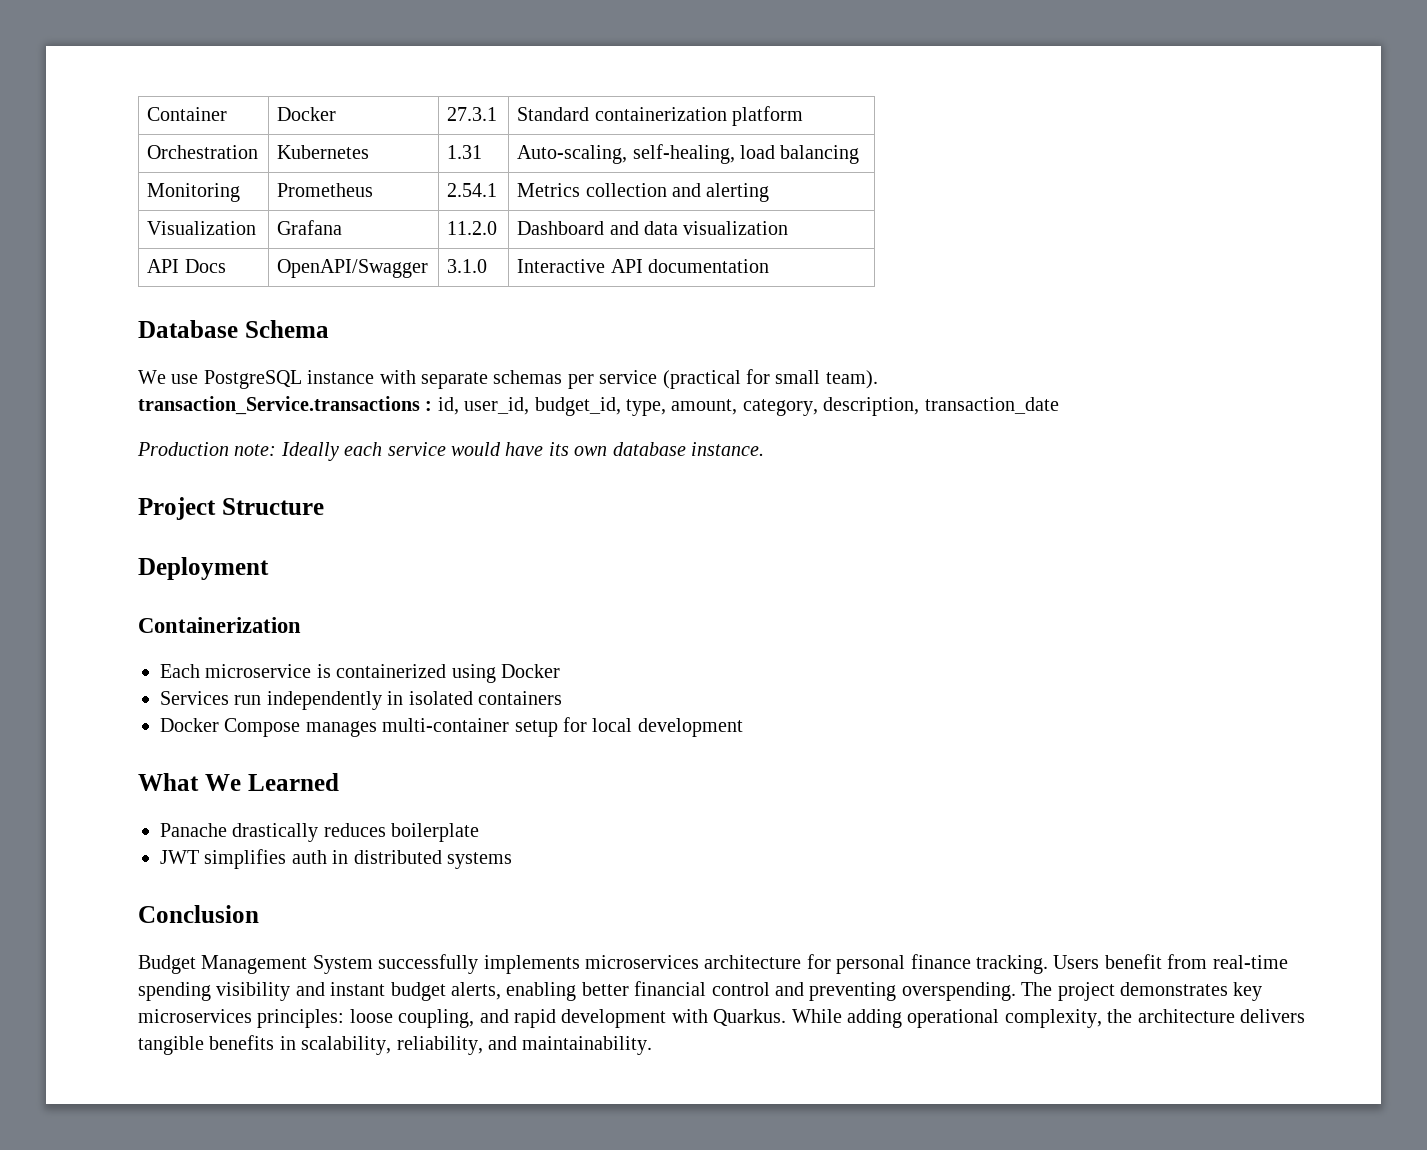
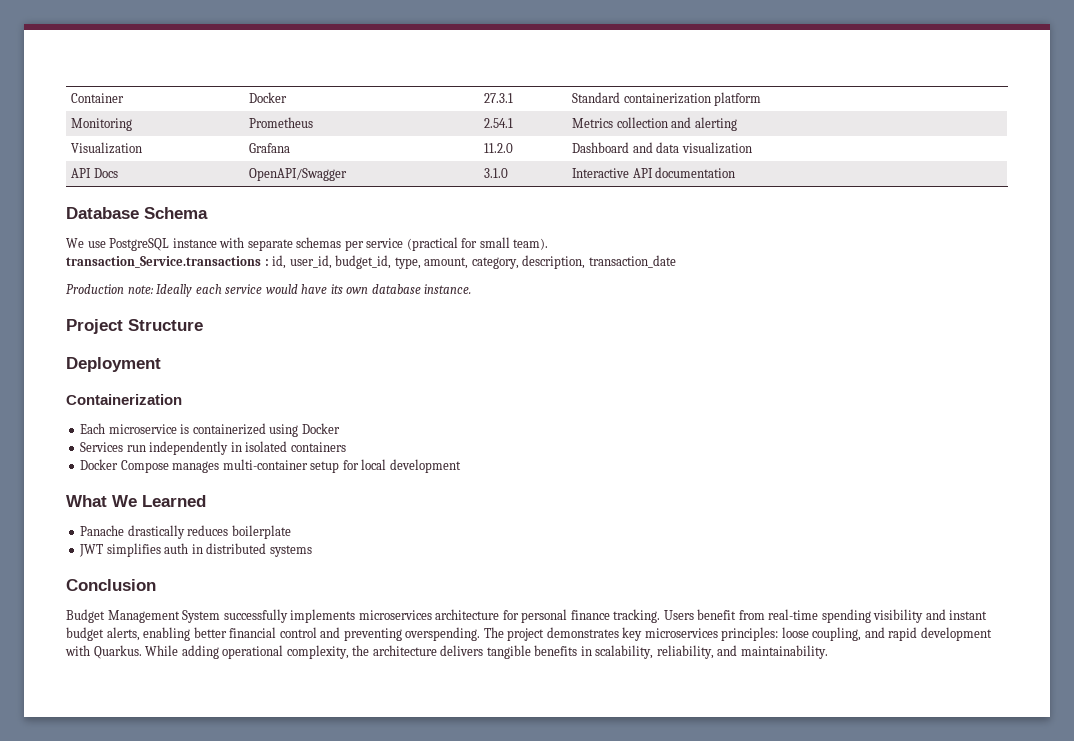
[147,145,259,159] [277,145,370,159] [447,145,483,159] [517,144,860,164] // Orchestration | Kubernetes | 1.31 | Auto-scaling, self-healing, load balancing -> (762, 99) none

